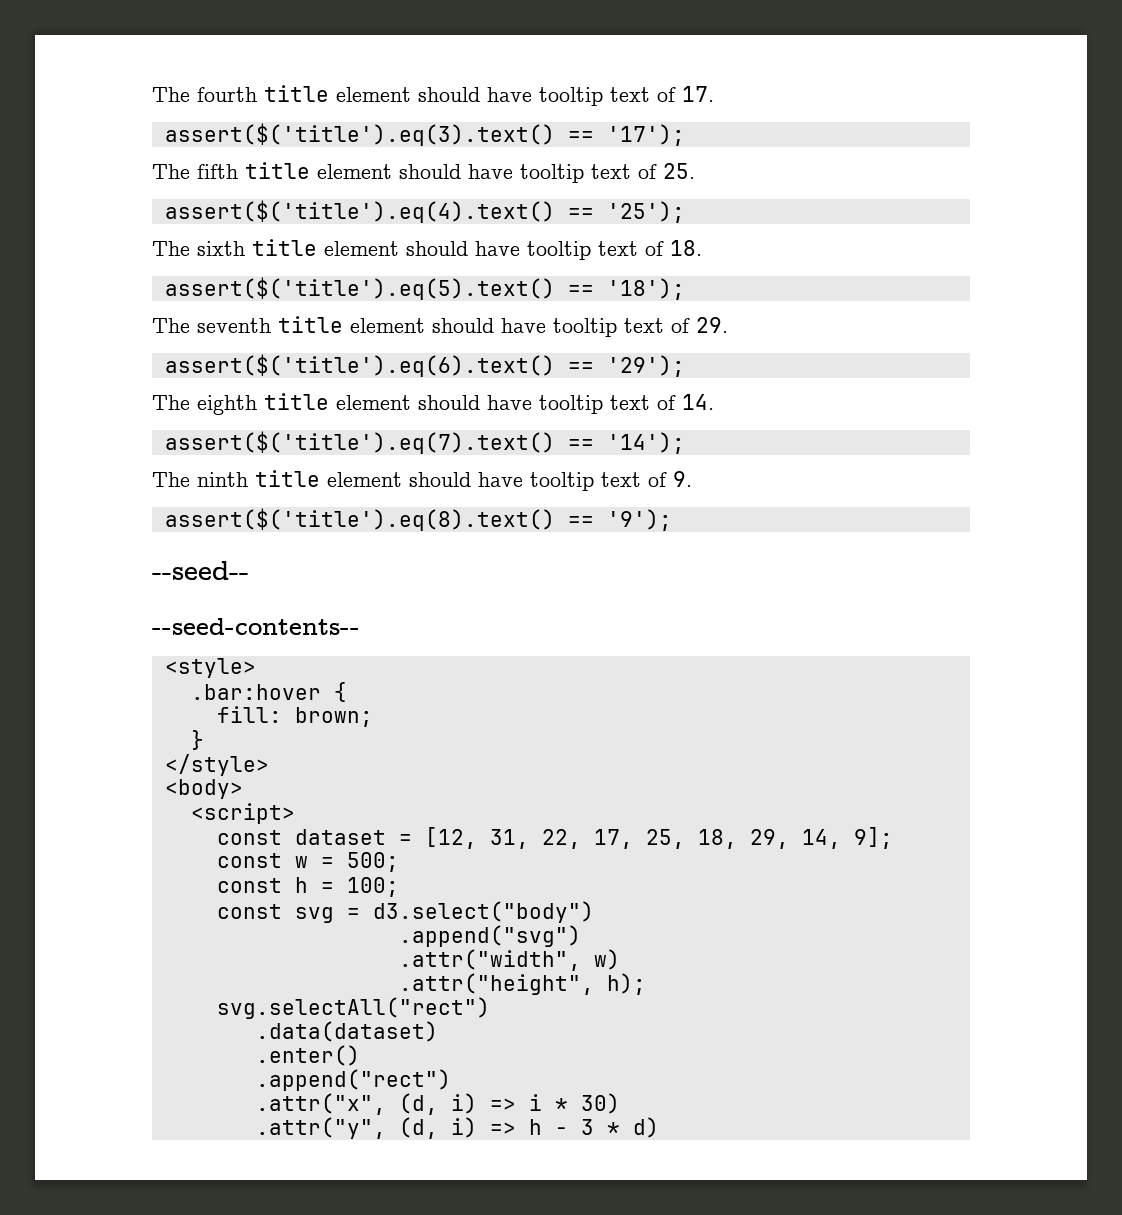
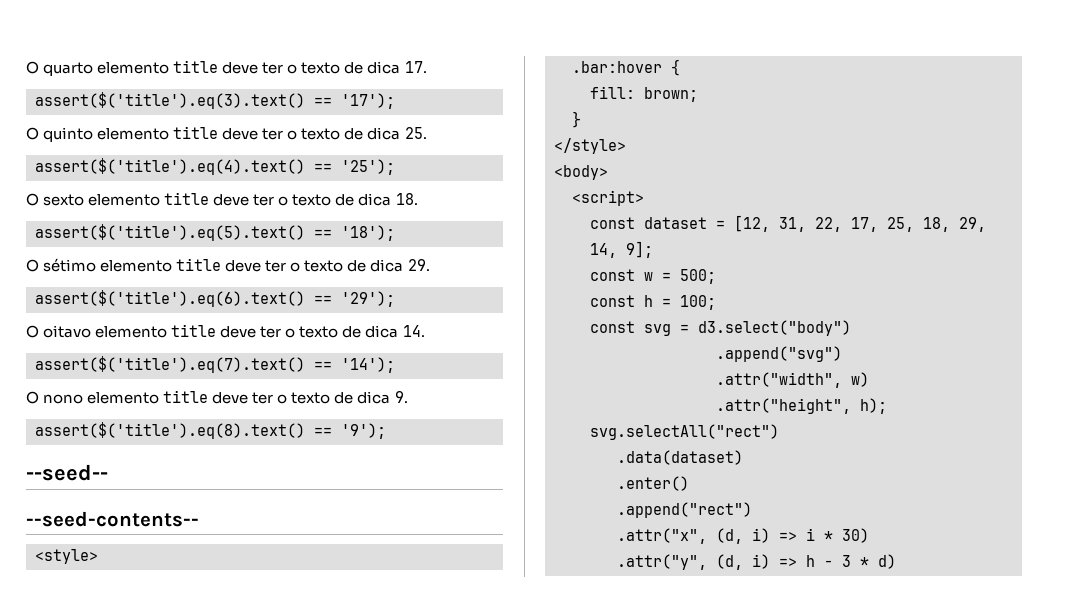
[152,85,714,106] [164,123,685,146] [152,162,695,183] [164,200,685,223] [152,239,702,260] [164,277,685,300] [152,316,728,337] [164,354,685,377] [152,393,714,415] [164,431,685,454] [152,470,667,491] The fourth title element should have tooltip text of 17. // assert($('title').eq(3).text() == '17'); // The fifth title element should have tooltip text of 25. // assert($('title').eq(4).text() == '25'); // The sixth title element should have tooltip text of 18. // assert($('title').eq(5).text() == '18'); // The seventh title element should have tooltip text of 29. // assert($('title').eq(6).text() == '29'); // The eighth title element should have tooltip text of 14. // assert($('title').eq(7).text() == '14'); // The ninth title element should have tooltip text of -> [26,60,427,76] [35,92,395,109] [26,126,427,142] [35,158,395,175] [26,192,418,206] [35,224,395,241] [26,258,430,272] [35,290,395,307] [26,324,425,338] [35,356,395,373] [26,390,391,404] O quarto elemento title deve ter o texto de dica 17. // assert($('title').eq(3).text() == '17'); // O quinto elemento title deve ter o texto de dica 25. // assert($('title').eq(4).text() == '25'); // O sexto elemento title deve ter o texto de dica 18. // assert($('title').eq(5).text() == '18'); // O sétimo elemento title deve ter o texto de dica 29. // assert($('title').eq(6).text() == '29'); // O oitavo elemento title deve ter o texto de dica 14. // assert($('title').eq(7).text() == '14'); // O nono elemento title deve ter o texto de dica

